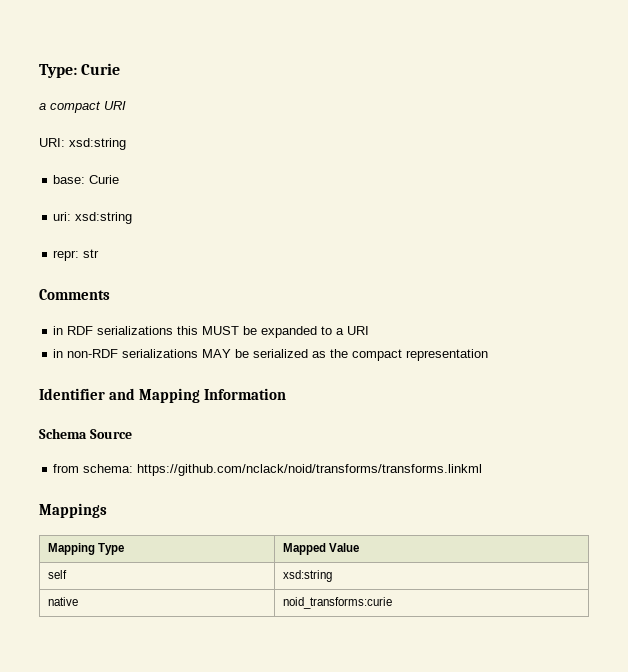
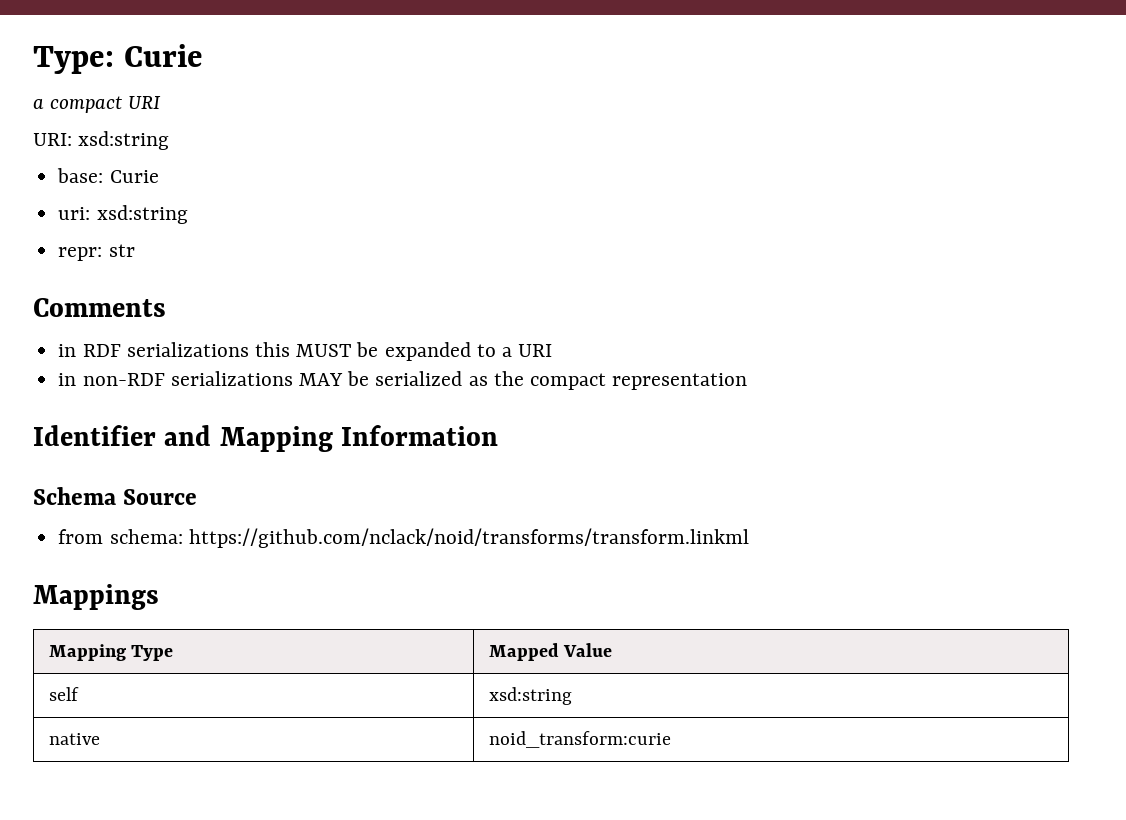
[137,464,483,476] https://github.com/nclack/noid/transforms/transforms.linkml -> [188,528,749,548] https://github.com/nclack/noid/transforms/transform.linkml
[282,597,392,609] noid_transforms:curie -> [488,731,671,748] noid_transform:curie

